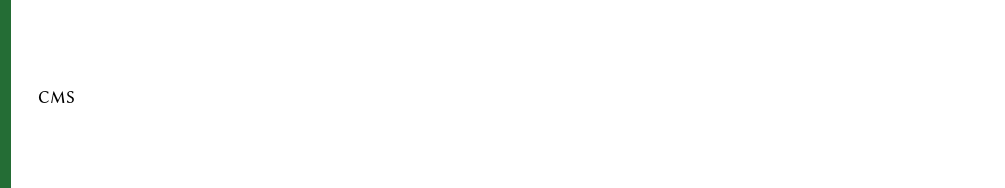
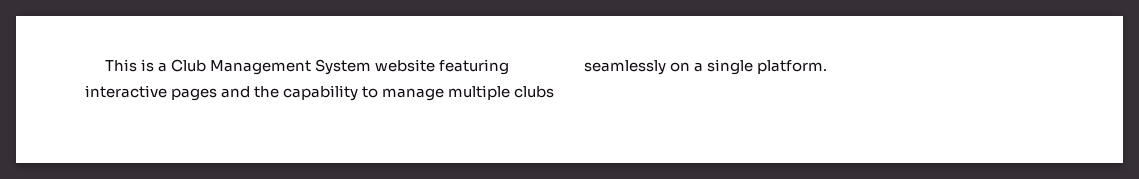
[38,91,75,103] CMS -> [104,59,510,75] [85,85,555,101] [584,59,828,75] This is a Club Management System website featuring interactive pages and the capability to manage multiple clubs seamlessly on a single platform.

